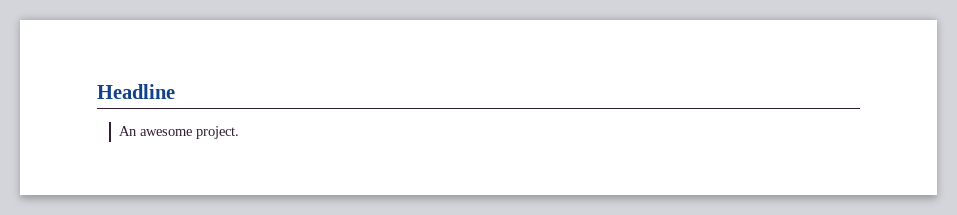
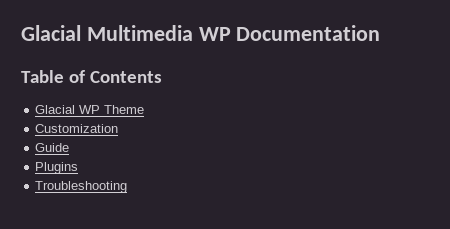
[97,84,175,99] [118,126,239,139] Headline // An awesome project. -> [21,25,381,41] [21,70,162,83] [35,105,145,114] [35,124,119,133] [35,143,70,152] [35,162,79,174] [35,181,128,193] Glacial Multimedia WP Documentation // Table of Contents // Glacial WP Theme // Customization // Guide // Plugins // Troubleshooting

